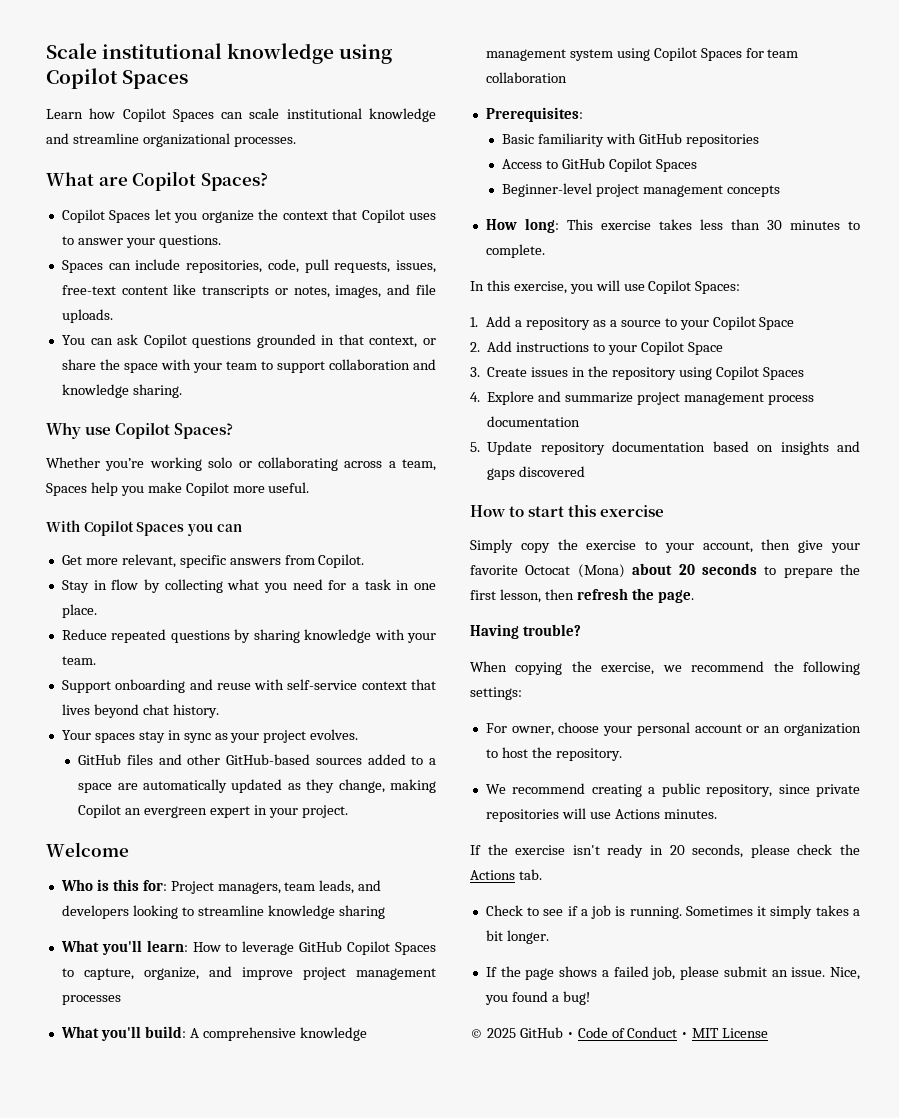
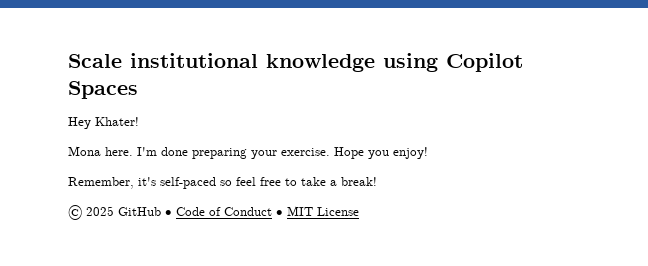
[46,108,436,122] [46,133,296,147] [46,171,268,191] [61,209,436,223] [61,235,221,248] [61,259,437,273] [61,284,437,298] [61,309,113,323] [61,334,437,348] [61,359,436,373] [61,384,182,398] [46,422,234,439] [46,457,436,471] [46,482,310,496] [46,520,242,536] [61,554,365,568] [61,579,436,593] [61,604,97,618] [61,629,437,643] [61,656,96,665] [61,679,436,693] [61,704,219,718] [61,729,359,743] [78,754,437,765] [78,779,437,793] [78,804,348,818] [46,842,129,857] [60,879,382,894] [61,905,385,919] [60,940,437,955] [61,966,436,980] [61,995,121,1005] [60,1026,367,1041] [485,47,799,61] [485,72,567,83] [485,107,583,122] [502,133,759,147] [502,158,697,172] [502,183,780,197] [485,218,860,233] [485,244,545,258] [470,280,741,294] [470,316,795,330] [470,341,723,355] [470,366,804,380] [470,391,814,405] [487,416,581,427] [470,441,860,455] [487,466,586,480] [470,504,665,517] [470,539,860,553] [470,563,860,578] [470,588,694,603] [470,624,581,639] [470,661,861,675] [470,687,522,700] [485,722,862,736] [485,747,622,761] [485,783,860,797] [485,808,717,822] [470,844,860,858] [470,869,542,880] [485,905,860,919] [485,930,549,944] [485,966,860,980] [484,991,590,1005] Learn how Copilot Spaces can scale institutional knowledge and streamline organizational processes. // What are Copilot Spaces? // Copilot Spaces let you organize the context that Copilot uses to answer your questions. // Spaces can include repositories, code, pull requests, issues, free-text content like transcripts or notes, images, and file uploads. // You can ask Copilot questions grounded in that context, or share the space with your team to support collaboration and knowledge sharing. // Why use Copilot Spaces? // Whether you’re working solo or collaborating across a team, Spaces help you make Copilot more useful. // With Copilot Spaces you can // Get more relevant, specific answers from Copilot. // Stay in flow by collecting what you need for a task in one place. // Reduce repeated questions by sharing knowledge with your team. // Support onboarding and reuse with self-service context that lives beyond chat history. // Your spaces stay in sync as your project evolves. // GitHub files and other GitHub-based sources added to a space are automatically updated as they change, making Copilot an evergreen expert in your project. // Welcome // Who is this for: Project managers, team leads, and developers looking to streamline knowledge sharing // What you'll learn: How to leverage GitHub Copilot Spaces to capture, organize, and improve project management processes // What you'll build: A comprehensive knowledge management system using Copilot Spaces for team collaboration // Prerequisites: // Basic familiarity with GitHub repositories // Access to GitHub Copilot Spaces // Beginner-level project management concepts // How long: This exercise takes less than 30 minutes to complete. // In this exercise, you will use Copilot Spaces: // 1. Add a repository as a source to your Copilot Space // 2. Add instructions to your Copilot Space // 3. Create issues in the repository using Copilot Spaces // 4. Explore and summarize project management process documentation // 5. Update repository documentation based on insights and gaps discovered // How to start this exercise // Simply copy the exercise to your account, then give your favorite Octocat (Mona) about 20 seconds to prepare the first lesson, then refresh the page. // Having trouble? // When copying the exercise, we recommend the following settings: // For owner, choose your personal account or an organization to host the repository. // We recommend creating a public repository, since private repositories will use Actions minutes. // If the exercise isn't ready in 20 seconds, please check the Actions tab. // Check to see if a job is running. Sometimes it simply takes a bit longer. // If the page shows a failed job, please submit an issue. Nice, you found a bug! -> [68,117,139,129] [68,146,428,159] [68,177,377,189] Hey Khater! // Mona here. I'm done preparing your exercise. Hope you enjoy! // Remember, it's self-paced so feel free to take a break!

